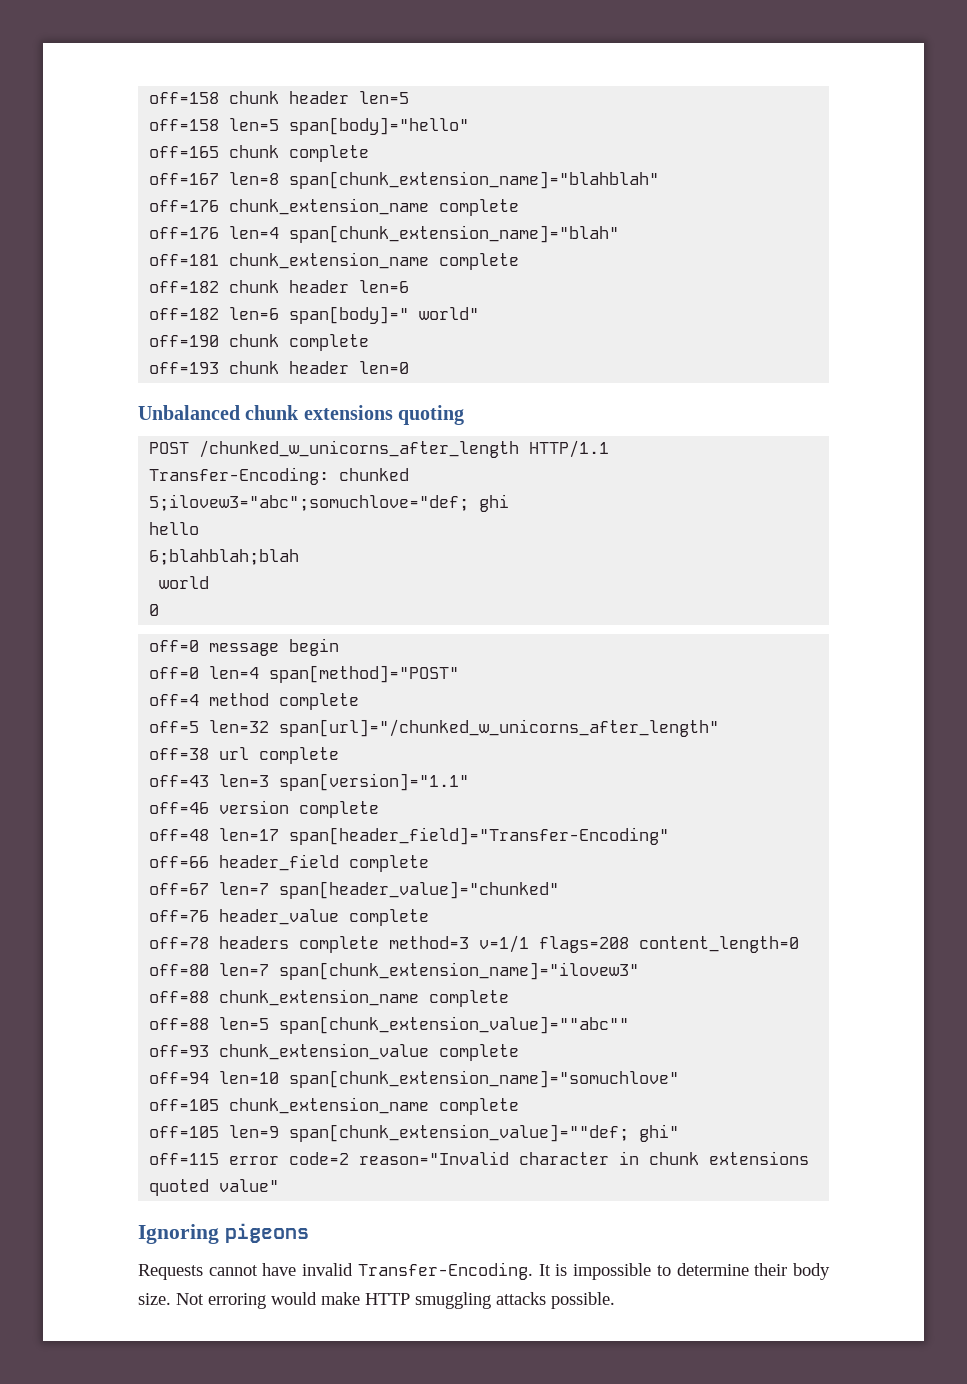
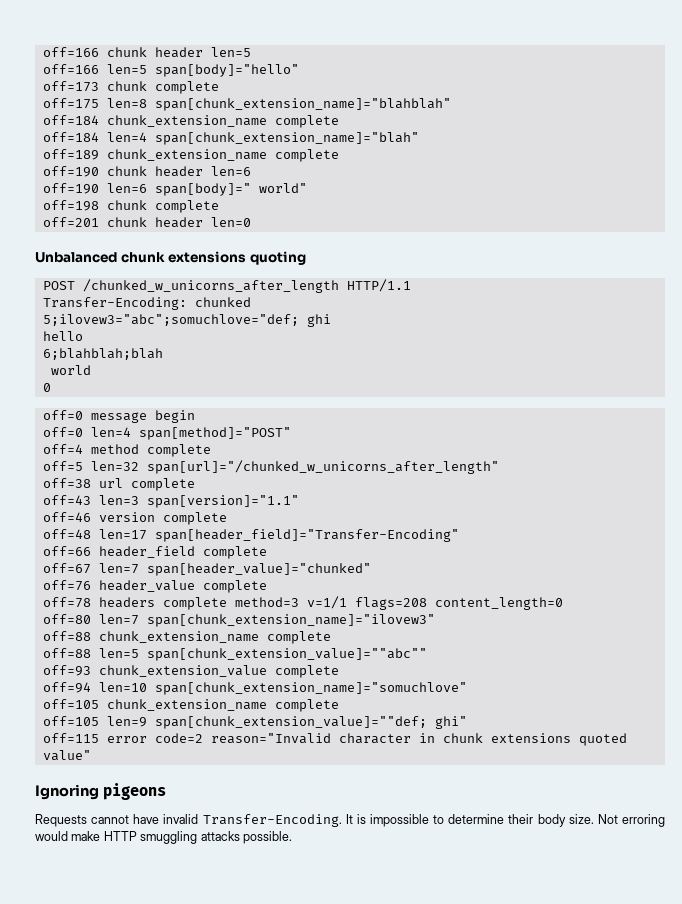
[149,92,220,104] off=158 -> [42,47,99,57] off=166
[149,119,220,131] off=158 -> [42,64,99,74] off=166
[149,145,370,162] [149,173,220,185] off=165 chunk complete // off=167 -> [42,81,219,94] [42,98,99,109] off=173 chunk complete // off=175
[149,198,520,216] [149,227,220,239] off=176 chunk_extension_name complete // off=176 -> [42,115,339,128] [42,132,99,142] off=184 chunk_extension_name complete // off=184
[149,252,520,270] [149,281,220,293] off=181 chunk_extension_name complete // off=182 -> [42,149,339,162] [42,166,99,177] off=189 chunk_extension_name complete // off=190
[149,308,220,320] off=182 -> [42,183,99,194] off=190
[149,334,370,351] [149,362,220,374] off=190 chunk complete // off=193 -> [42,200,219,213] [42,217,99,227] off=198 chunk complete // off=201

